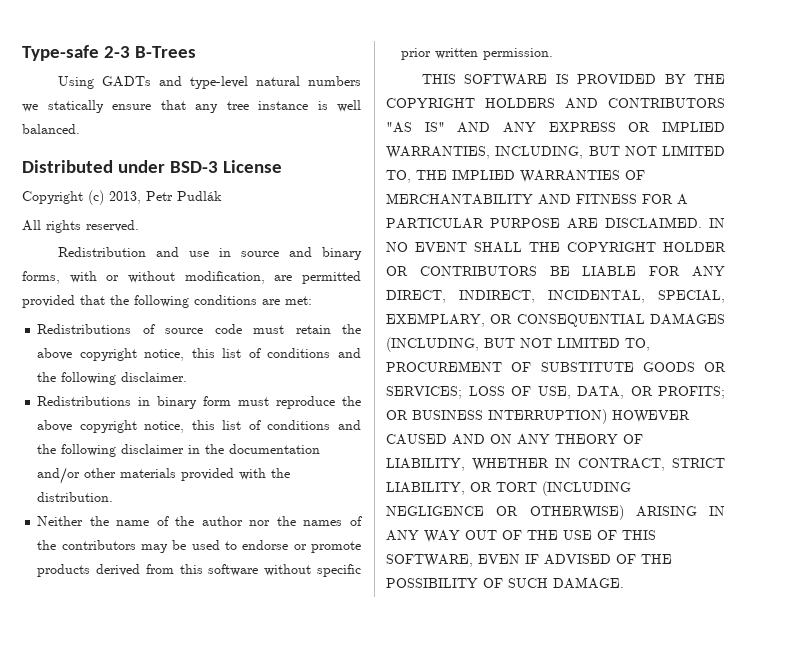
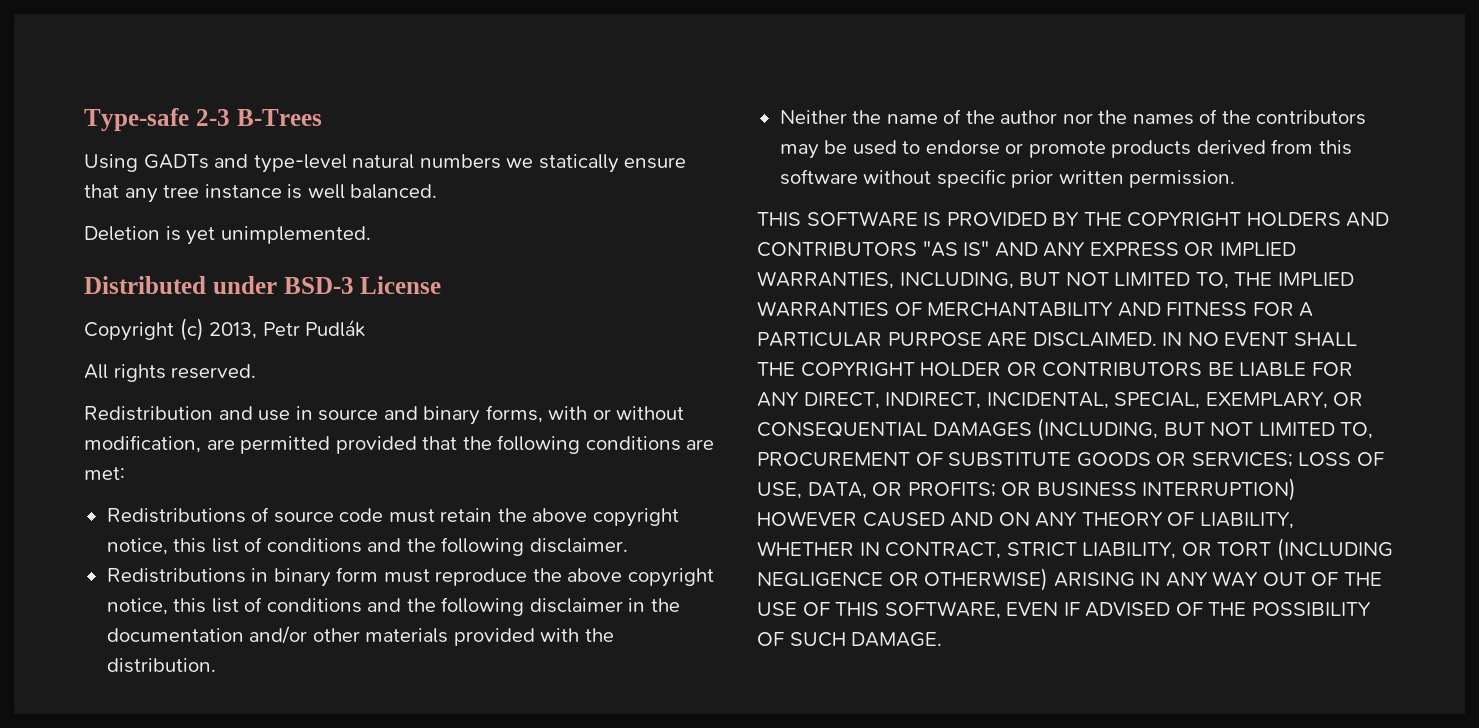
(80, 129) none -> [84,226,371,245] // Deletion is yet unimplemented.

